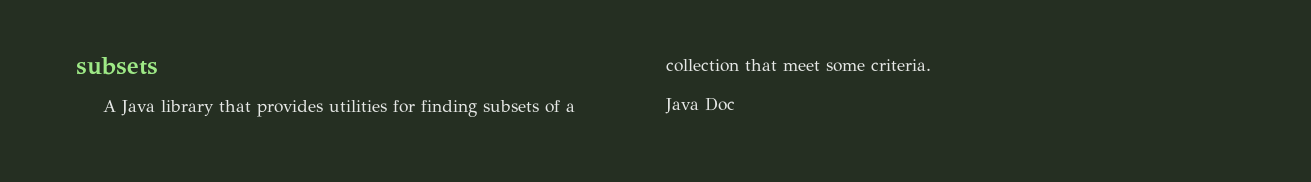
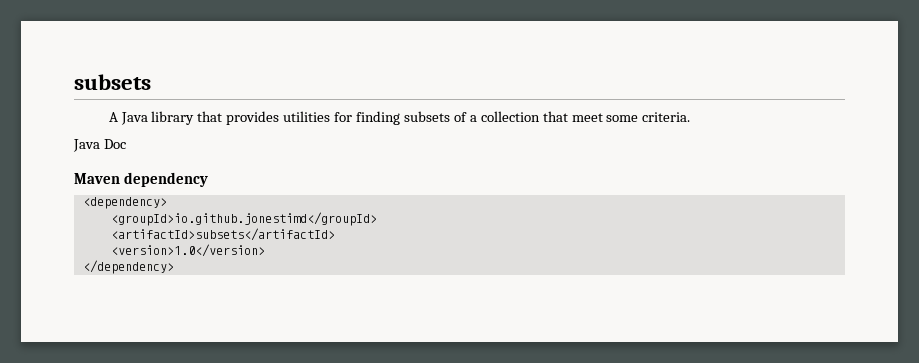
(735, 104) none -> [74,172,208,187] [82,197,167,209] [110,212,377,226] [110,228,335,241] [110,244,265,257] [82,260,174,274] // Maven dependency // <dependency> // <groupId>io.github.jonestimd</groupId> // <artifactId>subsets</artifactId> // <version>1.0</version> // </dependency>

